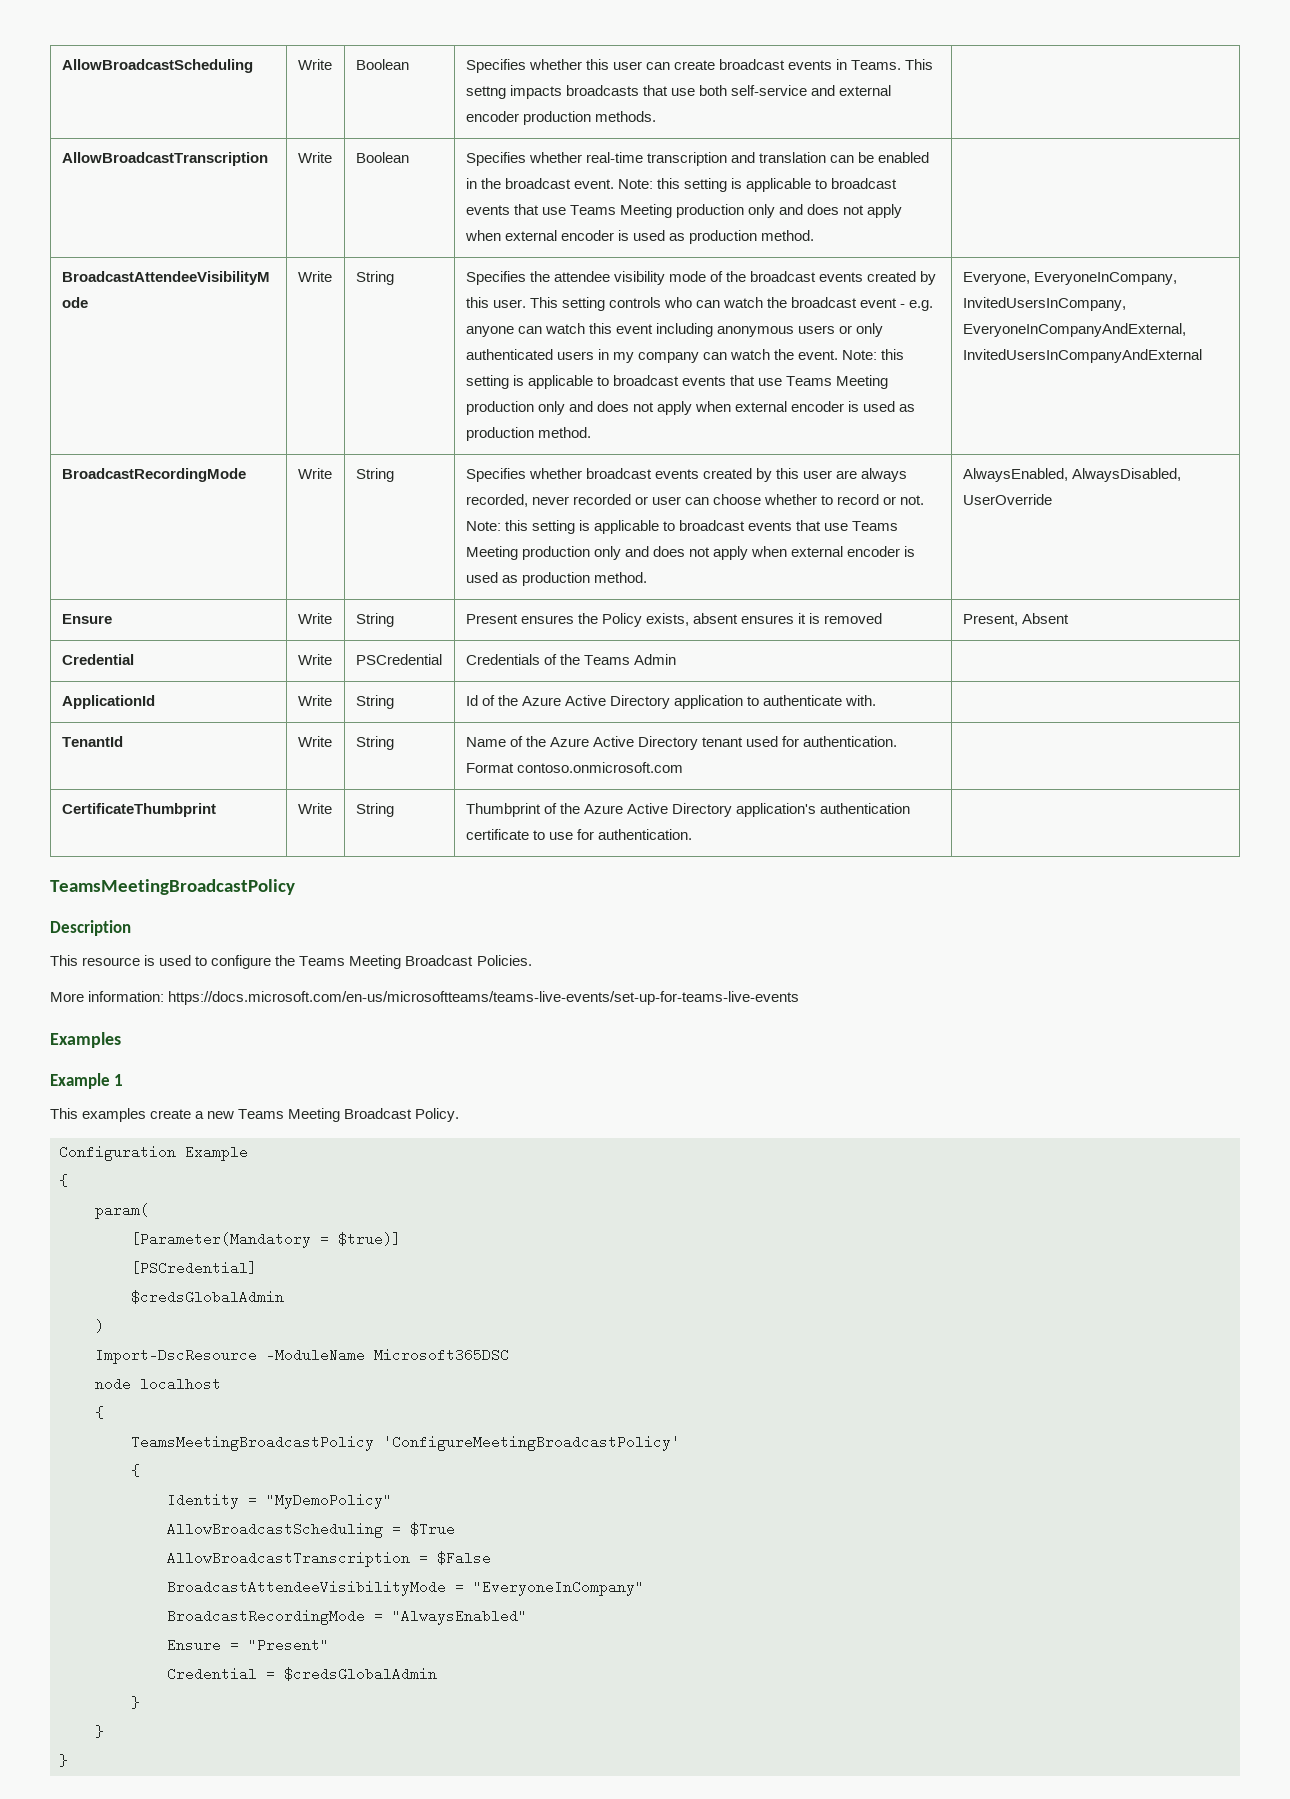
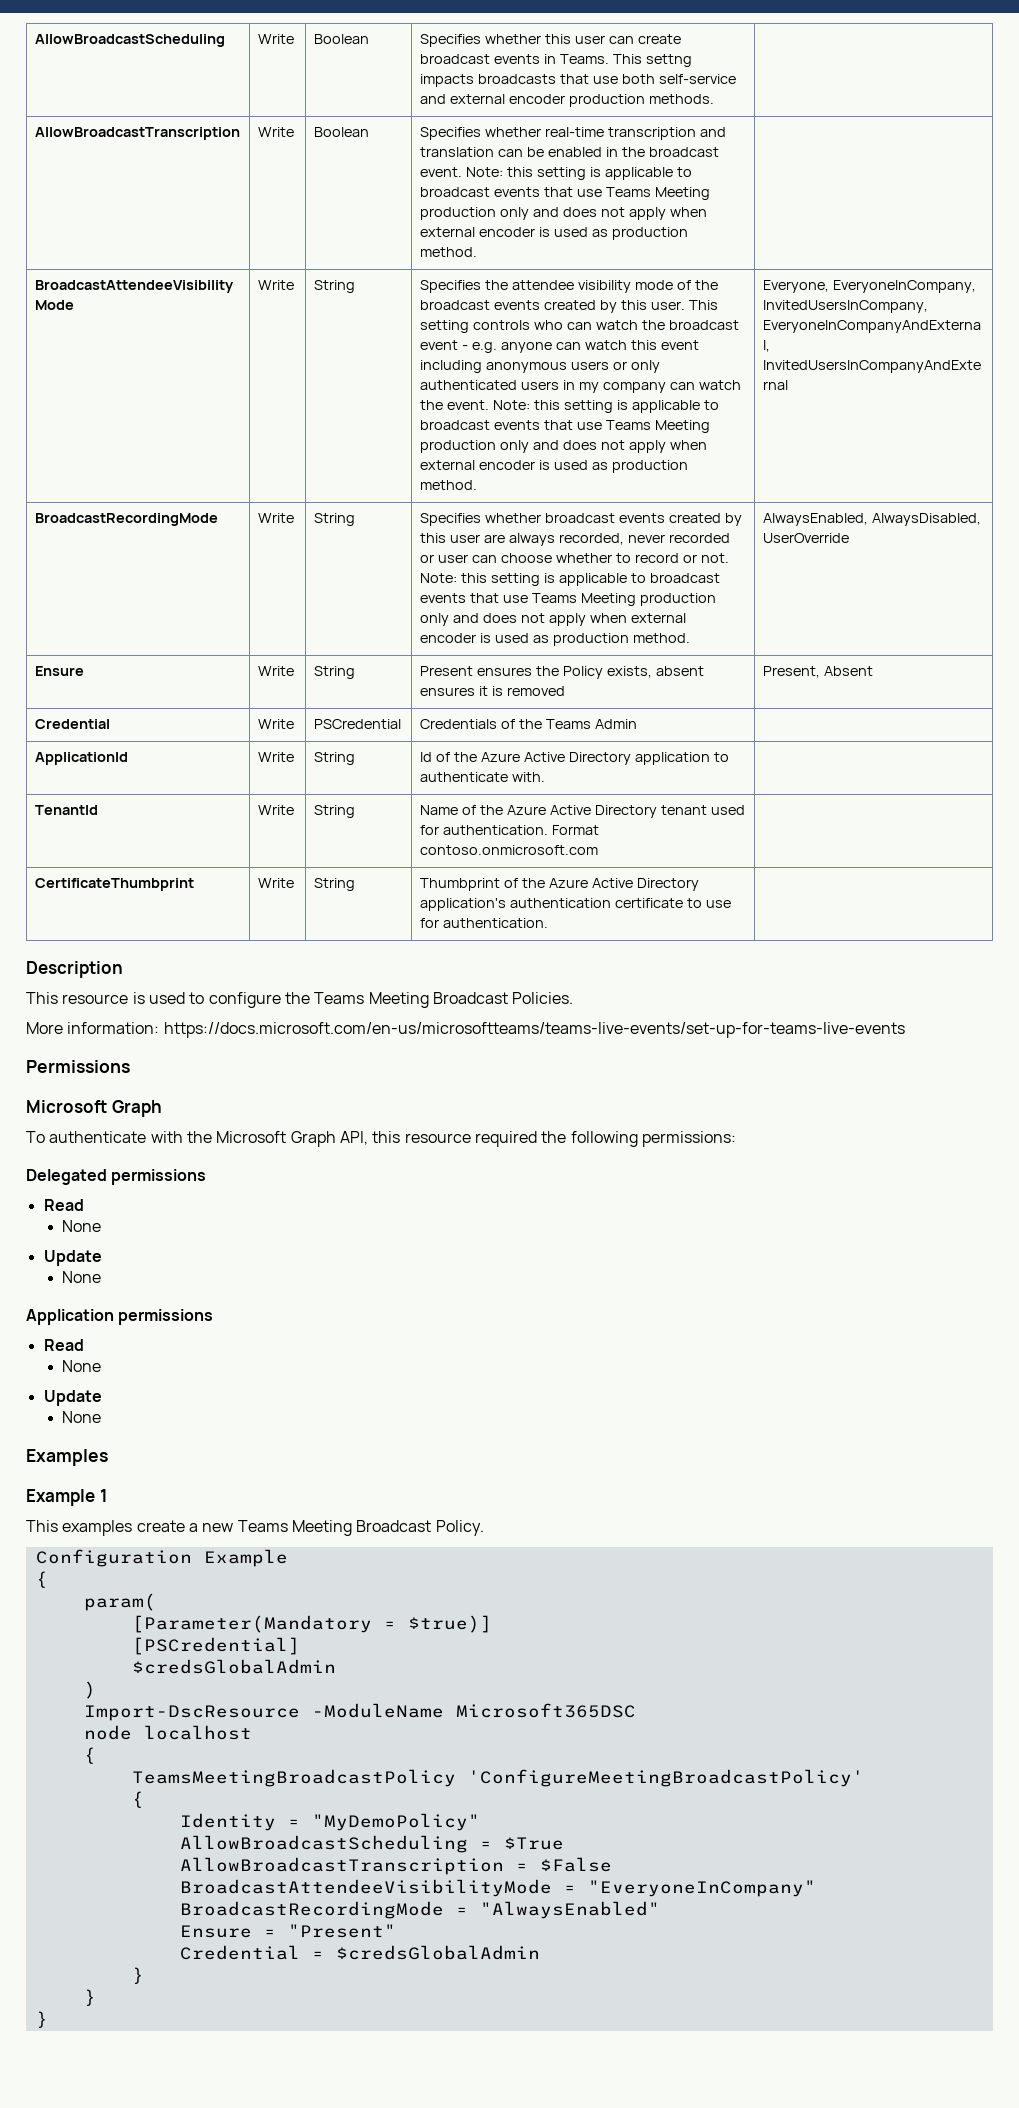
[50,879,295,895] // TeamsMeetingBroadcastPolicy -> (549, 923) none
(800, 998) none -> [26,1060,130,1073] [26,1100,162,1117] [26,1131,736,1147] [26,1169,207,1185] [43,1199,84,1211] [62,1220,102,1232] [43,1250,102,1266] [62,1271,102,1283] [26,1309,214,1325] [43,1339,84,1351] [62,1360,102,1372] [43,1390,102,1406] [62,1411,102,1423] // Permissions // Microsoft Graph // To authenticate with the Microsoft Graph API, this resource required the following permissions: // Delegated permissions // Read // None // Update // None // Application permissions // Read // None // Update // None

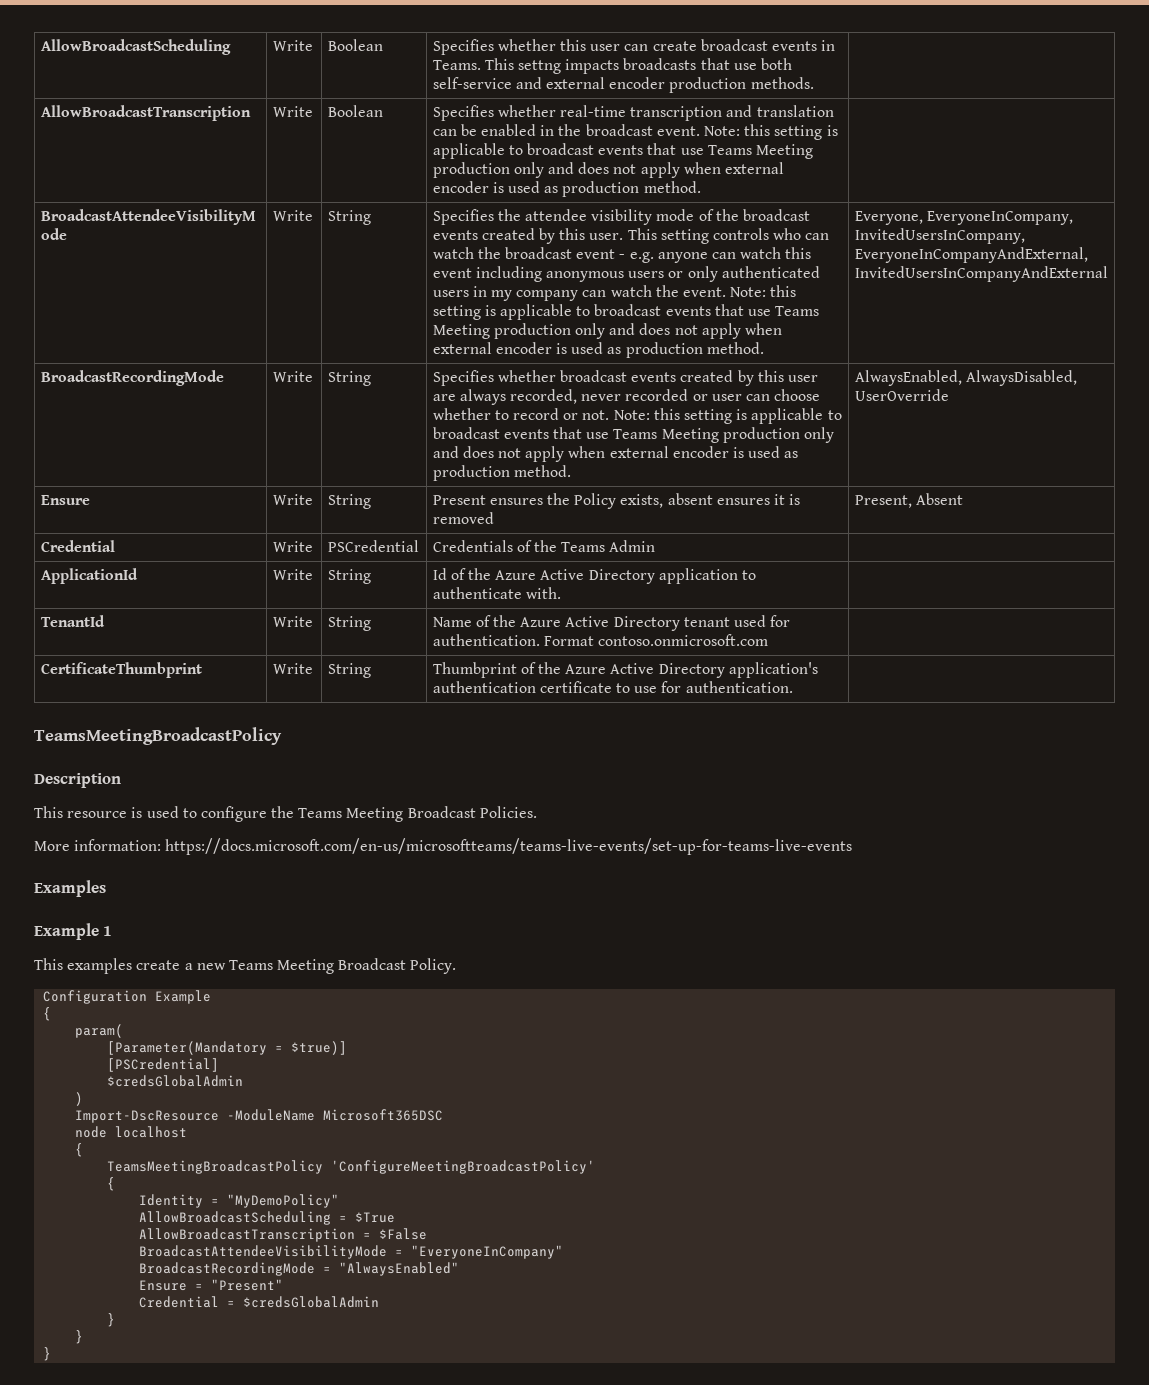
(549, 923) none -> [34,727,282,745] // TeamsMeetingBroadcastPolicy
[26,1060,130,1073] [26,1100,162,1117] [26,1131,736,1147] [26,1169,207,1185] [43,1199,84,1211] [62,1220,102,1232] [43,1250,102,1266] [62,1271,102,1283] [26,1309,214,1325] [43,1339,84,1351] [62,1360,102,1372] [43,1390,102,1406] [62,1411,102,1423] // Permissions // Microsoft Graph // To authenticate with the Microsoft Graph API, this resource required the following permissions: // Delegated permissions // Read // None // Update // None // Application permissions // Read // None // Update // None -> (853, 846) none

